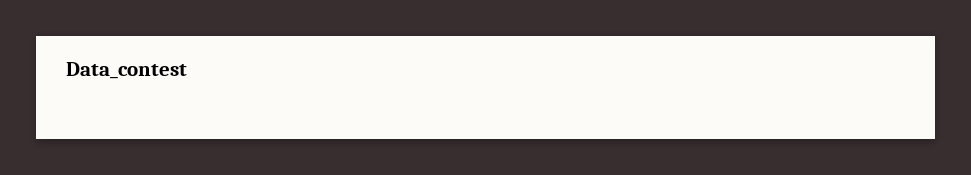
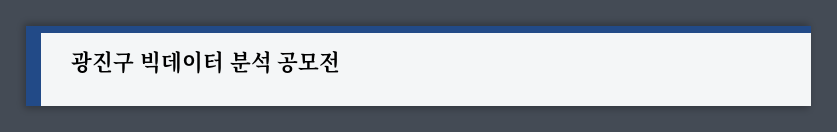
[66,62,187,79] Data_contest -> [71,50,341,74] 광진구 빅데이터 분석 공모전

